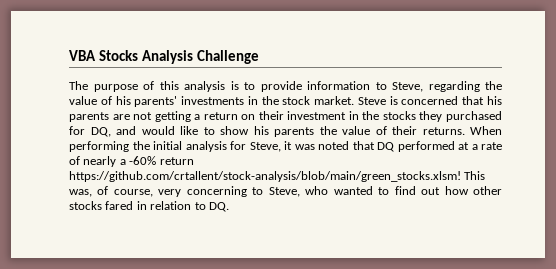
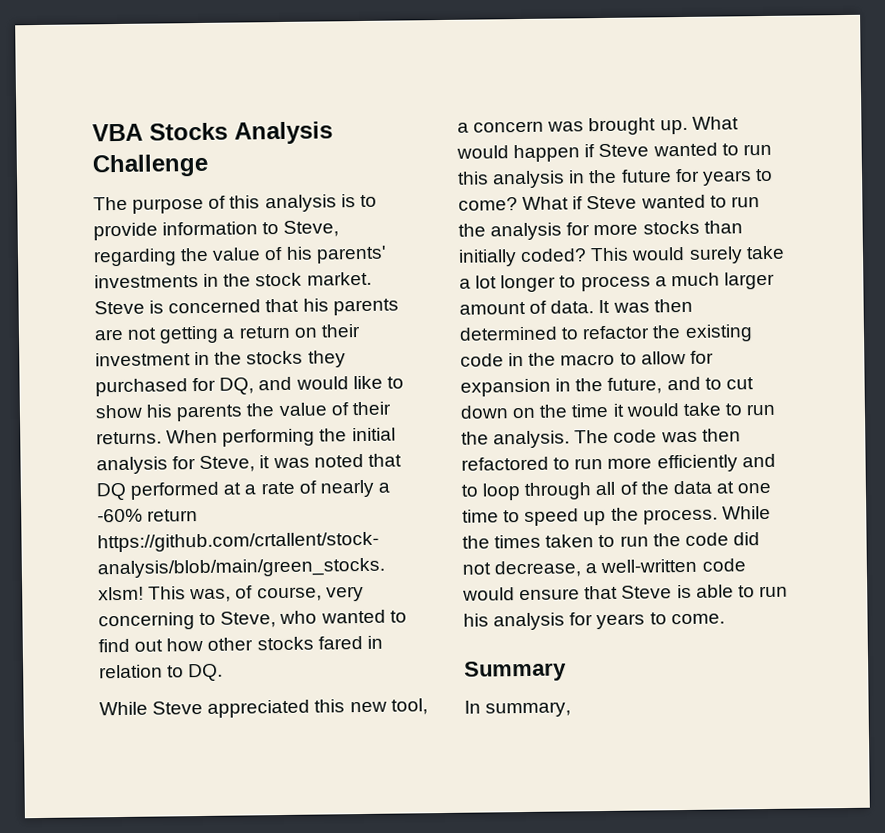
(229, 207) none -> [99,698,428,718] [457,116,739,136] [456,142,772,163] [457,168,773,189] [458,194,760,211] [458,220,743,241] [458,245,785,267] [459,271,775,293] [459,298,693,315] [459,324,753,342] [460,350,714,367] [460,376,754,397] [460,402,777,419] [461,428,741,449] [461,453,776,473] [461,480,772,501] [462,505,771,526] [462,532,760,549] [462,558,746,578] [462,584,788,601] [463,612,725,631] [464,660,567,682] [464,700,572,718] // While Steve appreciated this new tool, a concern was brought up. What would happen if Steve wanted to run this analysis in the future for years to come? What if Steve wanted to run the analysis for more stocks than initially coded? This would surely take a lot longer to process a much larger amount of data. It was then determined to refactor the existing code in the macro to allow for expansion in the future, and to cut down on the time it would take to run the analysis. The code was then refactored to run more efficiently and to loop through all of the data at one time to speed up the process. While the times taken to run the code did not decrease, a well-written code would ensure that Steve is able to run his analysis for years to come. // Summary // In summary,

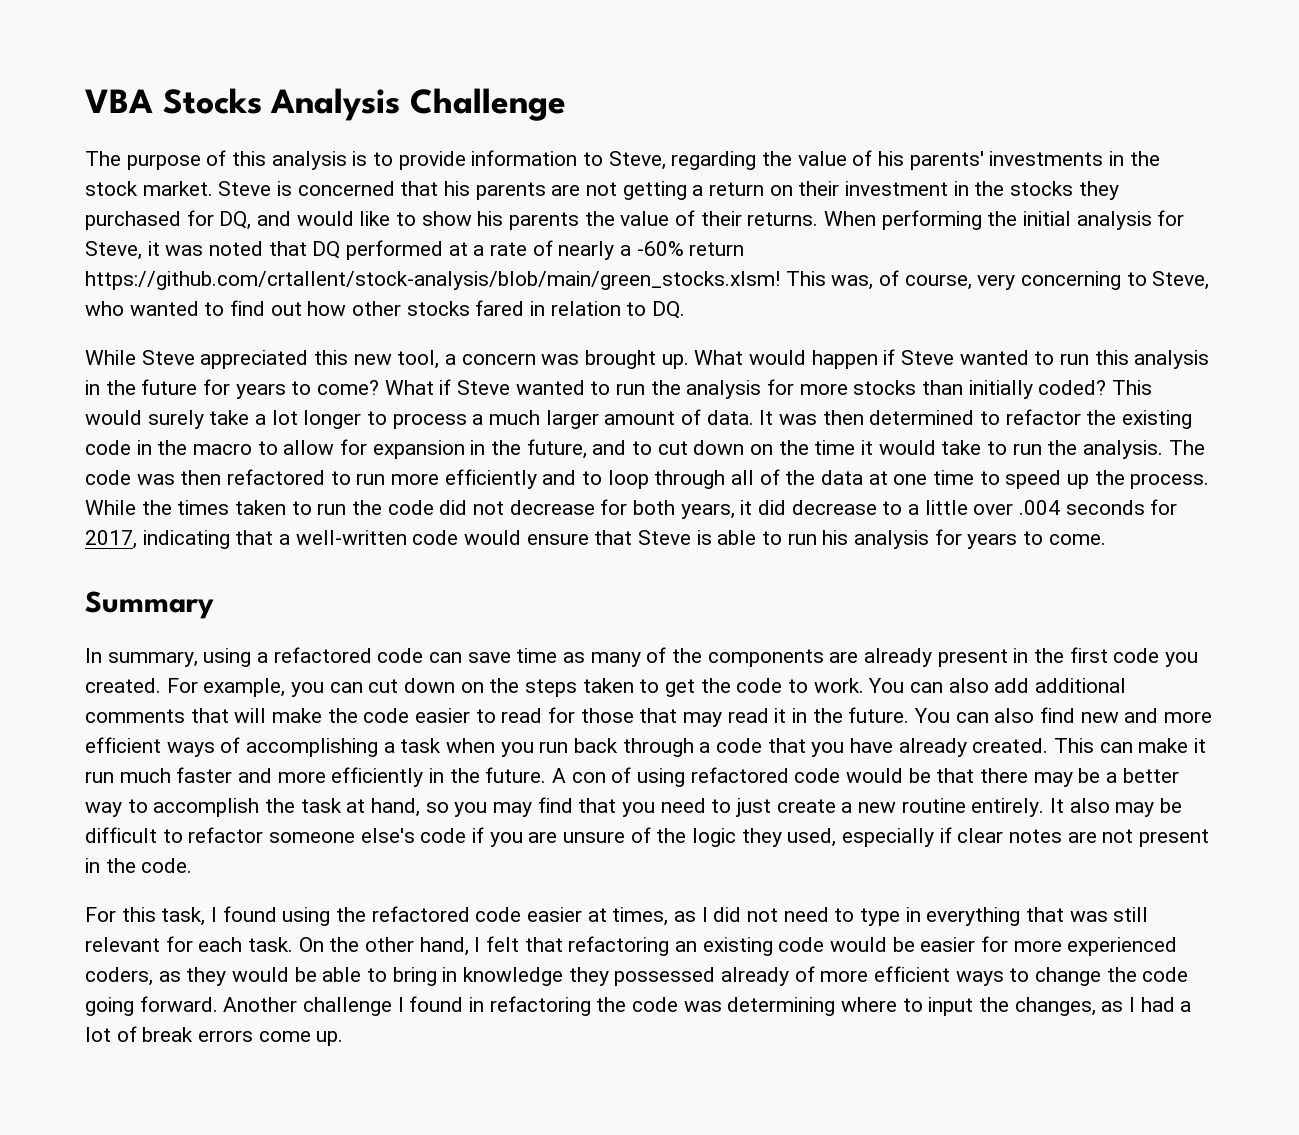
[494,560,582,578] decrease, -> [509,499,1178,519] [85,530,274,549] decrease for both years, it did decrease to a little over .004 seconds for 2017, indicating that
(572, 709) none -> [203,647,1199,667] [85,678,1127,697] [85,707,1213,727] [85,737,1207,757] [85,767,1179,787] [85,797,1183,817] [85,827,1210,847] [85,858,193,873] [85,906,1149,926] [85,936,1178,956] [85,966,1189,986] [85,996,1192,1016] [85,1026,344,1046] using a refactored code can save time as many of the components are already present in the first code you created. For example, you can cut down on the steps taken to get the code to work. You can also add additional comments that will make the code easier to read for those that may read it in the future. You can also find new and more efficient ways of accomplishing a task when you run back through a code that you have already created. This can make it run much faster and more efficiently in the future. A con of using refactored code would be that there may be a better way to accomplish the task at hand, so you may find that you need to just create a new routine entirely. It also may be difficult to refactor someone else's code if you are unsure of the logic they used, especially if clear notes are not present in the code. // For this task, I found using the refactored code easier at times, as I did not need to type in everything that was still relevant for each task. On the other hand, I felt that refactoring an existing code would be easier for more experienced coders, as they would be able to bring in knowledge they possessed already of more efficient ways to change the code going forward. Another challenge I found in refactoring the code was determining where to input the changes, as I had a lot of break errors come up.

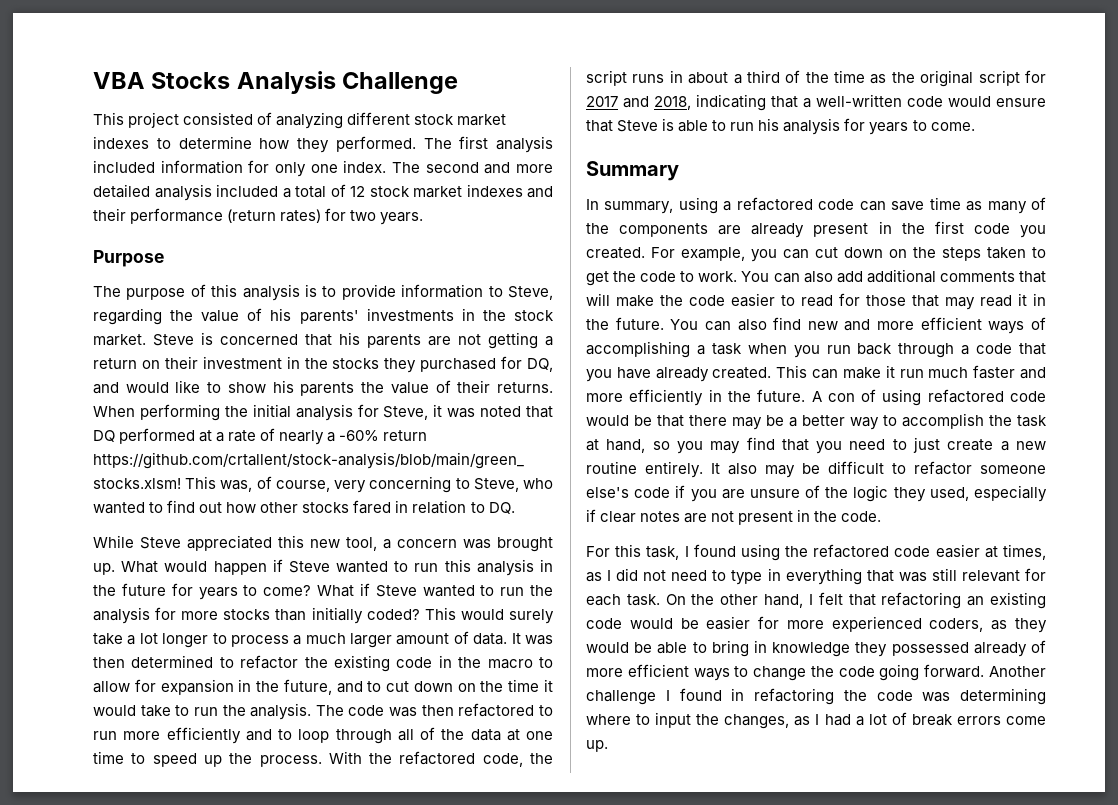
(566, 104) none -> [93,112,507,129] [93,136,553,153] [93,160,553,177] [93,184,553,201] [93,208,424,225] [93,250,164,267] // This project consisted of analyzing different stock market indexes to determine how they performed. The first analysis included information for only one index. The second and more detailed analysis included a total of 12 stock market indexes and their performance (return rates) for two years. // Purpose
[85,499,1178,519] [85,530,137,549] While the times taken to run the code did not decrease for both years, it did decrease to a little over .004 seconds for 2017, -> [328,751,553,767] [586,70,1046,87] [586,96,691,110] With the refactored code, the script runs in about a third of the time as the original script for 2017 and 2018,

